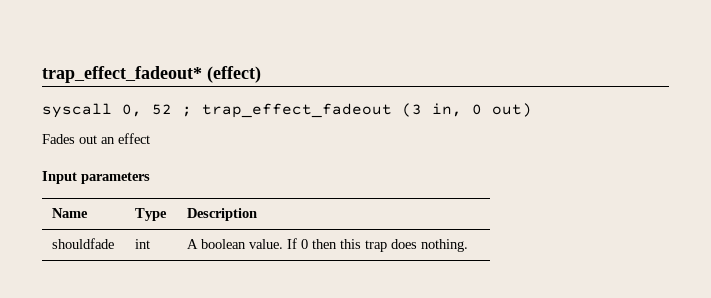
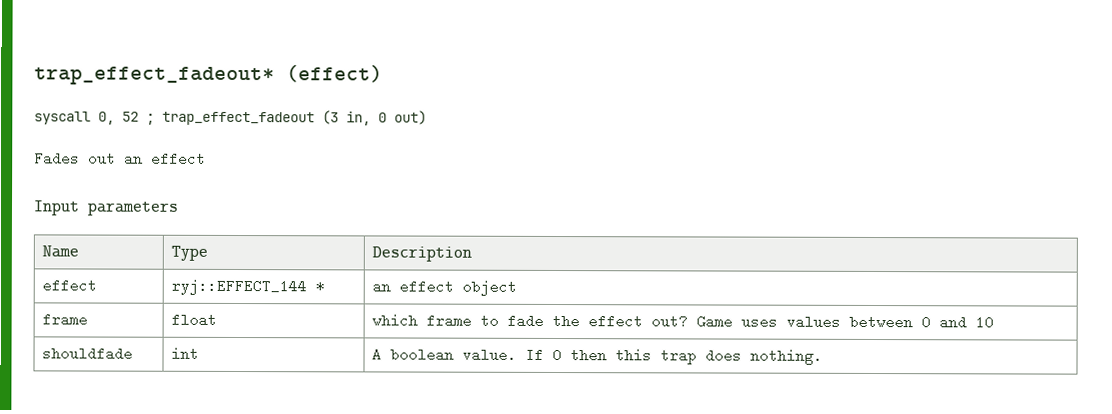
(258, 214) none -> [41,278,97,293] [170,278,325,296] [371,279,517,296] [41,312,88,327] [170,312,217,327] [371,313,994,330] // effect | ryj::EFFECT_144 * | an effect object // frame | float | which frame to fade the effect out? Game uses values between 0 and 10

